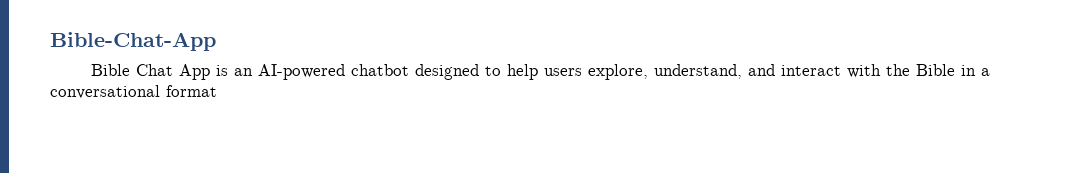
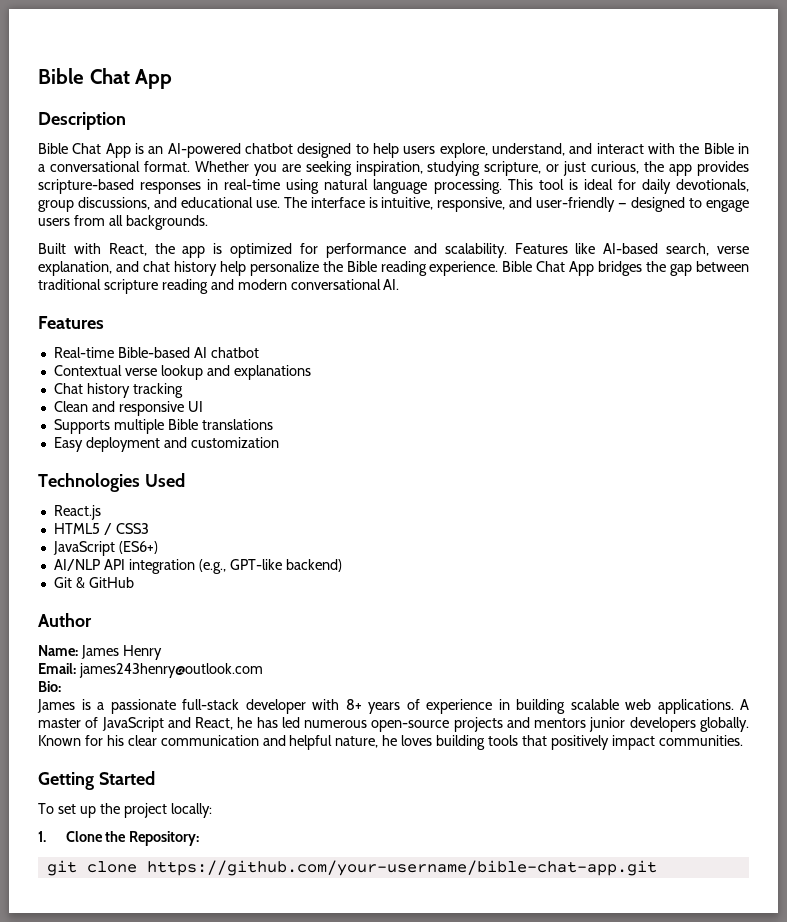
[50,32,216,51] Bible-Chat-App -> [38,68,173,89] [38,112,126,130] Bible Chat App // Description
[166,85,217,97] format -> [143,161,749,176] [38,179,749,194] [38,197,749,212] [38,215,208,230] [38,243,749,258] [38,261,749,276] [38,279,400,294] [38,316,104,329] [53,347,259,358] [53,365,311,380] [53,383,183,398] [53,401,203,416] [53,419,273,434] [53,437,279,452] [38,473,185,492] [53,505,101,520] [53,523,149,535] [52,541,158,556] [53,559,342,574] [53,577,134,588] [38,613,92,627] [38,645,162,660] [38,663,263,678] [38,681,61,692] [37,699,749,714] [38,717,749,732] [38,735,743,750] [38,771,155,790] [38,803,212,818] [38,831,200,846] [46,860,657,876] format. Whether you are seeking inspiration, studying scripture, or just curious, the app provides scripture-based responses in real-time using natural language processing. This tool is ideal for daily devotionals, group discussions, and educational use. The interface is intuitive, responsive, and user-friendly — designed to engage users from all backgrounds. // Built with React, the app is optimized for performance and scalability. Features like AI-based search, verse explanation, and chat history help personalize the Bible reading experience. Bible Chat App bridges the gap between traditional scripture reading and modern conversational AI. // Features // Real-time Bible-based AI chatbot // Contextual verse lookup and explanations // Chat history tracking // Clean and responsive UI // Supports multiple Bible translations // Easy deployment and customization // Technologies Used // React.js // HTML5 / CSS3 // JavaScript (ES6+) // AI/NLP API integration (e.g., GPT-like backend) // Git & GitHub // Author // Name: James Henry // Email: james243henry@outlook.com // Bio: // James is a passionate full-stack developer with 8+ years of experience in building scalable web applications. A master of JavaScript and React, he has led numerous open-source projects and mentors junior developers globally. Known for his clear communication and helpful nature, he loves building tools that positively impact communities. // Getting Started // To set up the project locally: // 1. Clone the Repository: // git clone https://github.com/your-username/bible-chat-app.git

